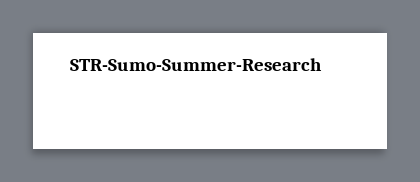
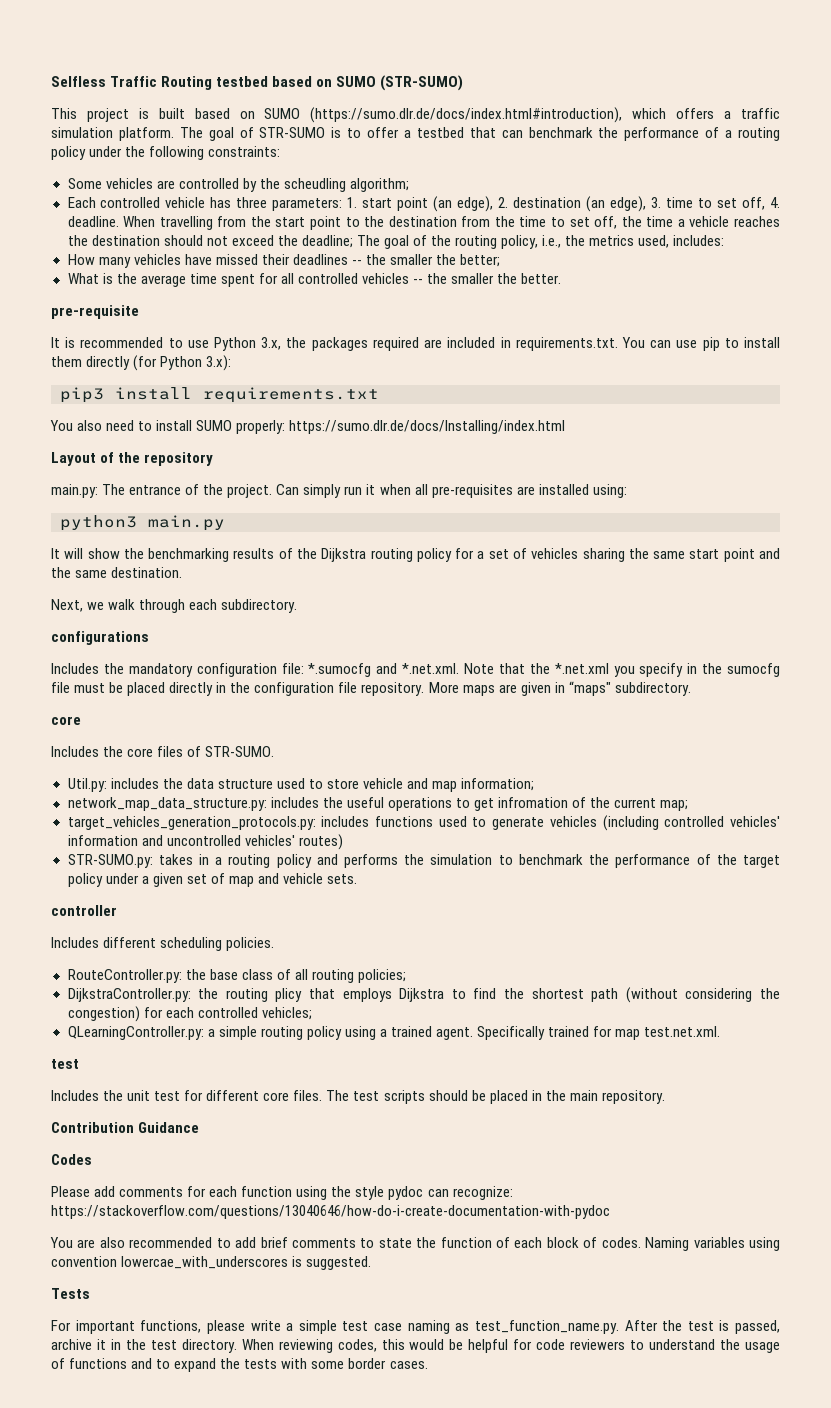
[70,58,322,71] STR-Sumo-Summer-Research -> [51,75,464,91] [51,107,780,123] [51,127,781,141] [51,146,281,160] [67,178,409,192] [67,196,781,212] [67,216,781,230] [67,235,725,249] [67,254,501,268] [67,273,562,287] [51,305,139,319] [51,337,780,351] [51,355,232,371] [60,387,379,403] [50,420,566,434] [51,452,214,466] [51,484,627,498] [60,515,225,531] [51,548,781,562] [51,567,183,578] [51,599,298,613] [51,631,149,645] [51,663,780,677] [51,681,691,696] [51,716,81,725] [51,746,275,757] [67,778,535,792] [67,797,689,811] [67,815,781,831] [67,834,343,850] [67,854,780,868] [67,873,357,887] [51,905,117,916] [51,937,275,951] [67,969,406,983] [67,987,780,1003] [67,1006,312,1022] [67,1026,721,1040] [51,1059,79,1069] [51,1090,665,1104] [51,1122,200,1133] [51,1154,92,1165] [51,1186,513,1200] [51,1205,610,1219] [50,1237,781,1251] [51,1256,372,1270] [51,1288,90,1299] [51,1320,780,1334] [51,1339,781,1353] [51,1358,428,1372] Selfless Traffic Routing testbed based on SUMO (STR-SUMO) // This project is built based on SUMO (https://sumo.dlr.de/docs/index.html#introduction), which offers a traffic simulation platform. The goal of STR-SUMO is to offer a testbed that can benchmark the performance of a routing policy under the following constraints: // Some vehicles are controlled by the scheudling algorithm; // Each controlled vehicle has three parameters: 1. start point (an edge), 2. destination (an edge), 3. time to set off, 4. deadline. When travelling from the start point to the destination from the time to set off, the time a vehicle reaches the destination should not exceed the deadline; The goal of the routing policy, i.e., the metrics used, includes: // How many vehicles have missed their deadlines -- the smaller the better; // What is the average time spent for all controlled vehicles -- the smaller the better. // pre-requisite // It is recommended to use Python 3.x, the packages required are included in requirements.txt. You can use pip to install them directly (for Python 3.x): // pip3 install requirements.txt // You also need to install SUMO properly: https://sumo.dlr.de/docs/Installing/index.html // Layout of the repository // main.py: The entrance of the project. Can simply run it when all pre-requisites are installed using: // python3 main.py // It will show the benchmarking results of the Dijkstra routing policy for a set of vehicles sharing the same start point and the same destination. // Next, we walk through each subdirectory. // configurations // Includes the mandatory configuration file: *.sumocfg and *.net.xml. Note that the *.net.xml you specify in the sumocfg file must be placed directly in the configuration file repository. More maps are given in “maps" subdirectory. // core // Includes the core files of STR-SUMO. // Util.py: includes the data structure used to store vehicle and map information; // network_map_data_structure.py: includes the useful operations to get infromation of the current map; // target_vehicles_generation_protocols.py: includes functions used to generate vehicles (including controlled vehicles' information and uncontrolled vehicles' routes) // STR-SUMO.py: takes in a routing policy and performs the simulation to benchmark the performance of the target policy under a given set of map and vehicle sets. // controller // Includes different scheduling policies. // RouteController.py: the base class of all routing policies; // DijkstraController.py: the routing plicy that employs Dijkstra to find the shortest path (without considering the congestion) for each controlled vehicles; // QLearningController.py: a simple routing policy using a trained agent. Specifically trained for map test.net.xml. // test // Includes the unit test for different core files. The test scripts should be placed in the main repository. // Contribution Guidance // Codes // Please add comments for each function using the style pydoc can recognize: https://stackoverflow.com/questions/13040646/how-do-i-create-documentation-with-pydoc // You are also recommended to add brief comments to state the function of each block of codes. Naming variables using convention lowercae_with_underscores is suggested. // Tests // For important functions, please write a simple test case naming as test_function_name.py. After the test is passed, archive it in the test directory. When reviewing codes, this would be helpful for code reviewers to understand the usage of functions and to expand the tests with some border cases.

